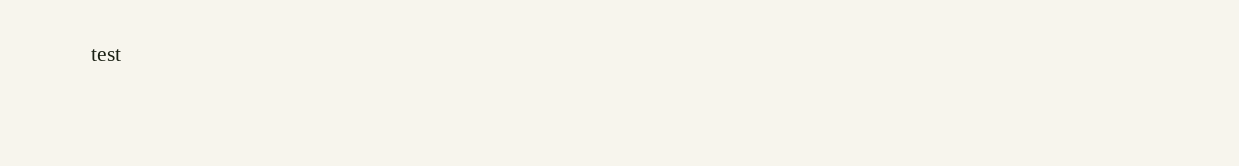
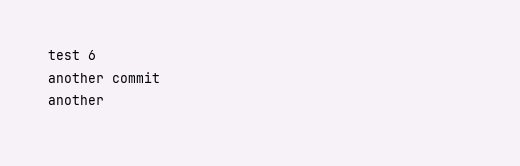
(121, 55) none -> [88,50,96,60] [48,72,160,83] [48,95,104,105] 6 // another commit // another

